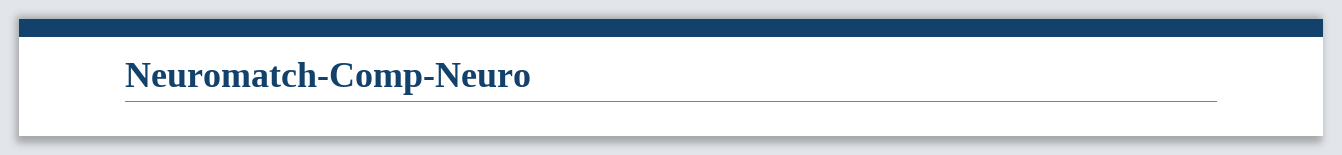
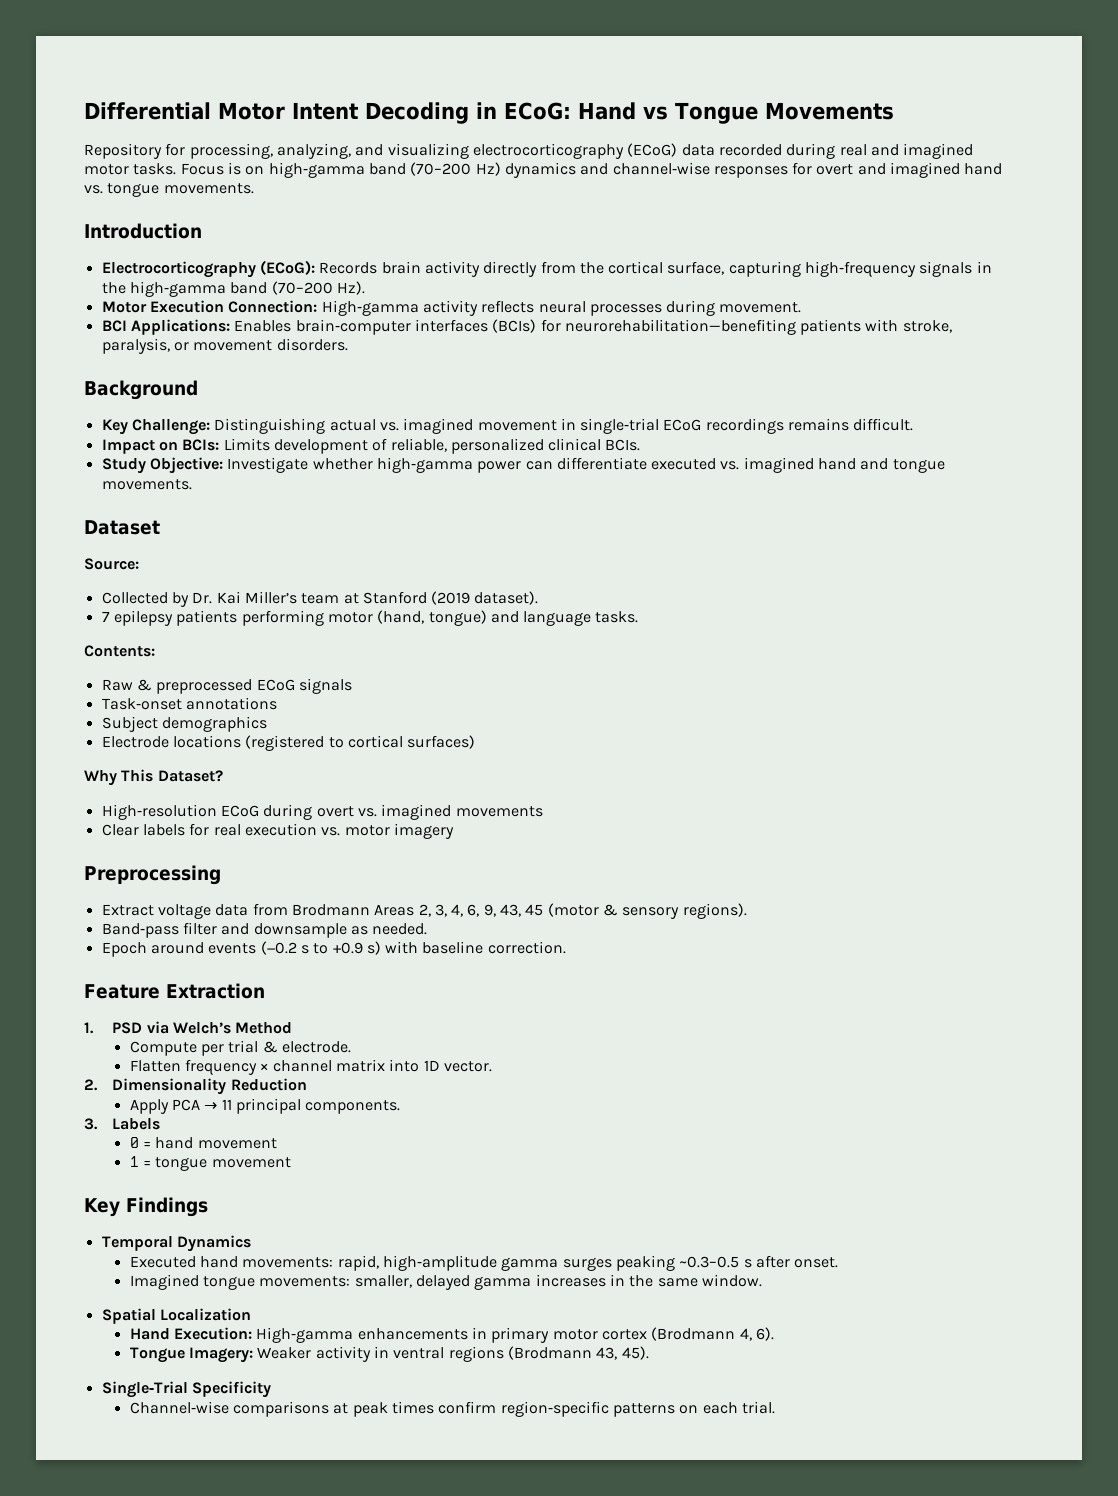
[125,62,531,95] Neuromatch-Comp-Neuro -> [84,102,894,124] [84,143,974,159] [84,162,1003,178] [84,183,254,197] [84,223,202,239] [101,260,992,278] [101,281,365,297] [101,300,802,316] [101,319,952,335] [101,338,348,354] [84,380,198,400] [101,418,914,435] [101,438,641,454] [101,457,945,474] [101,479,192,490] [84,520,160,535] [84,558,139,570] [101,591,539,607] [101,610,639,626] [84,645,155,657] [101,678,352,694] [101,697,277,710] [101,716,267,732] [101,735,476,751] [84,769,223,786] [101,804,543,820] [101,823,454,839] [84,865,221,885] [101,903,747,919] [101,922,428,938] [101,941,566,957] [84,983,265,999] [84,1021,293,1034] [129,1040,352,1056] [129,1059,493,1075] [84,1078,307,1095] [129,1098,401,1114] [84,1118,161,1130] [129,1137,277,1149] [129,1156,291,1171] [84,1197,208,1217] [101,1235,251,1252] [129,1255,839,1271] [129,1274,762,1290] [101,1308,251,1324] [129,1327,774,1343] [129,1346,649,1363] [101,1381,271,1398] [129,1401,775,1417] Differential Motor Intent Decoding in ECoG: Hand vs Tongue Movements // Repository for processing, analyzing, and visualizing electrocorticography (ECoG) data recorded during real and imagined motor tasks. Focus is on high‑gamma band (70–200 Hz) dynamics and channel‑wise responses for overt and imagined hand vs. tongue movements. // Introduction // Electrocorticography (ECoG): Records brain activity directly from the cortical surface, capturing high‑frequency signals in the high‑gamma band (70–200 Hz). // Motor Execution Connection: High‑gamma activity reflects neural processes during movement. // BCI Applications: Enables brain‑computer interfaces (BCIs) for neurorehabilitation—benefiting patients with stroke, paralysis, or movement disorders. // Background // Key Challenge: Distinguishing actual vs. imagined movement in single‑trial ECoG recordings remains difficult. // Impact on BCIs: Limits development of reliable, personalized clinical BCIs. // Study Objective: Investigate whether high‑gamma power can differentiate executed vs. imagined hand and tongue movements. // Dataset // Source: // Collected by Dr. Kai Miller’s team at Stanford (2019 dataset). // 7 epilepsy patients performing motor (hand, tongue) and language tasks. // Contents: // Raw & preprocessed ECoG signals // Task‑onset annotations // Subject demographics // Electrode locations (registered to cortical surfaces) // Why This Dataset? // High‑resolution ECoG during overt vs. imagined movements // Clear labels for real execution vs. motor imagery // Preprocessing // Extract voltage data from Brodmann Areas 2, 3, 4, 6, 9, 43, 45 (motor & sensory regions). // Band‑pass filter and downsample as needed. // Epoch around events (−0.2 s to +0.9 s) with baseline correction. // Feature Extraction // 1. PSD via Welch’s Method // Compute per trial & electrode. // Flatten frequency × channel matrix into 1D vector. // 2. Dimensionality Reduction // Apply PCA → 11 principal components. // 3. Labels // 0 = hand movement // 1 = tongue movement // Key Findings // Temporal Dynamics // Executed hand movements: rapid, high‑amplitude gamma surges peaking ~0.3–0.5 s after onset. // Imagined tongue movements: smaller, delayed gamma increases in the same window. // Spatial Localization // Hand Execution: High‑gamma enhancements in primary motor cortex (Brodmann 4, 6). // Tongue Imagery: Weaker activity in ventral regions (Brodmann 43, 45). // Single‑Trial Specificity // Channel‑wise comparisons at peak times confirm region‑specific patterns on each trial.

